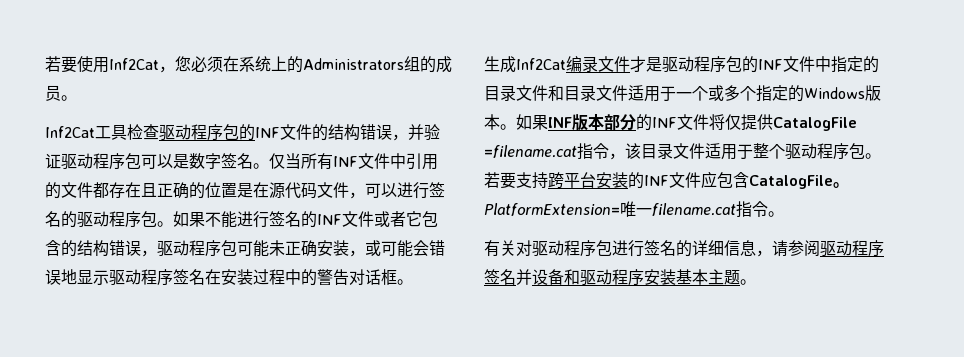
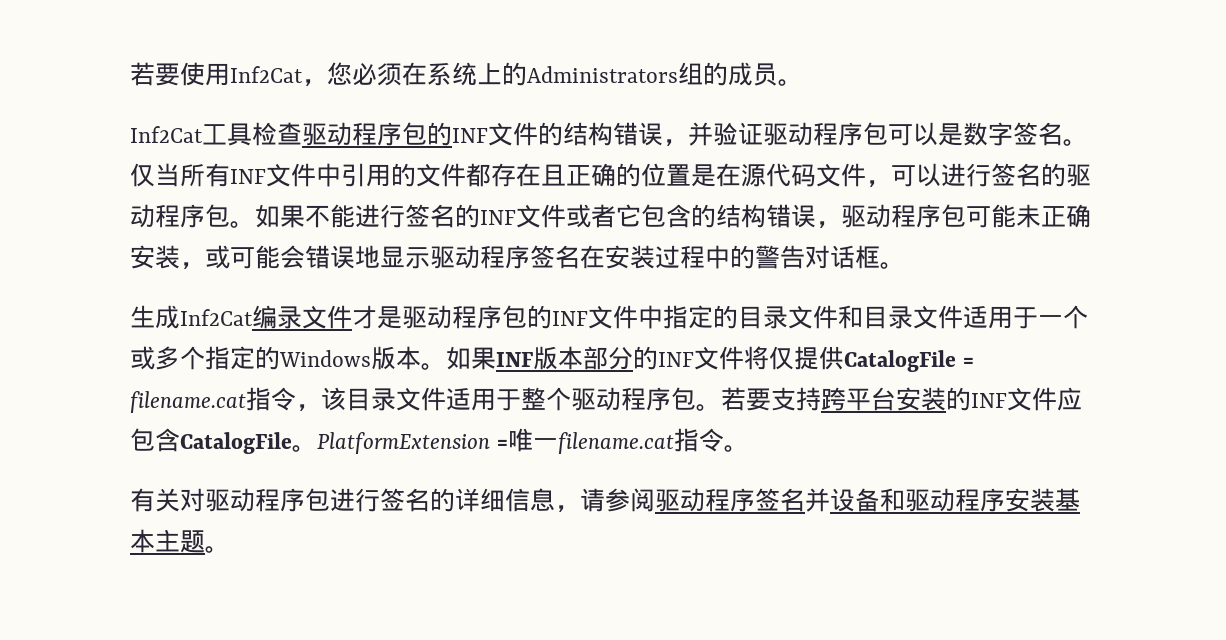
[484,145,577,158] =filename.cat -> [962,357,974,367] [130,391,246,413] = filename.cat
[484,203,620,216] PlatformExtension= -> [317,432,508,454] PlatformExtension =

